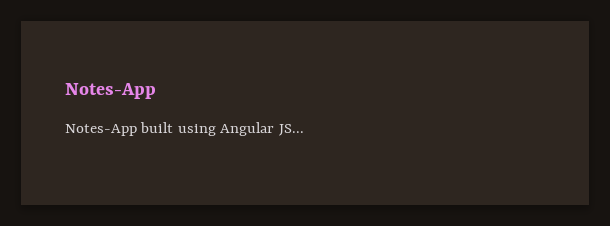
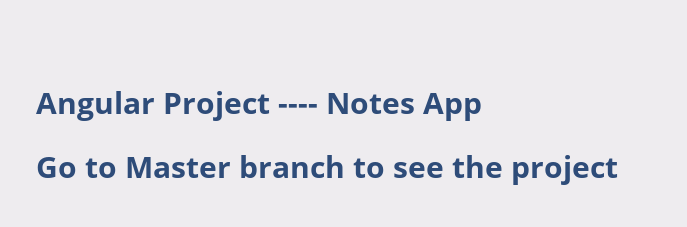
[65,83,156,99] [65,122,304,136] Notes-App // Notes-App built using Angular JS... -> [36,91,482,121] [36,155,618,185] Angular Project ---- Notes App // Go to Master branch to see the project

